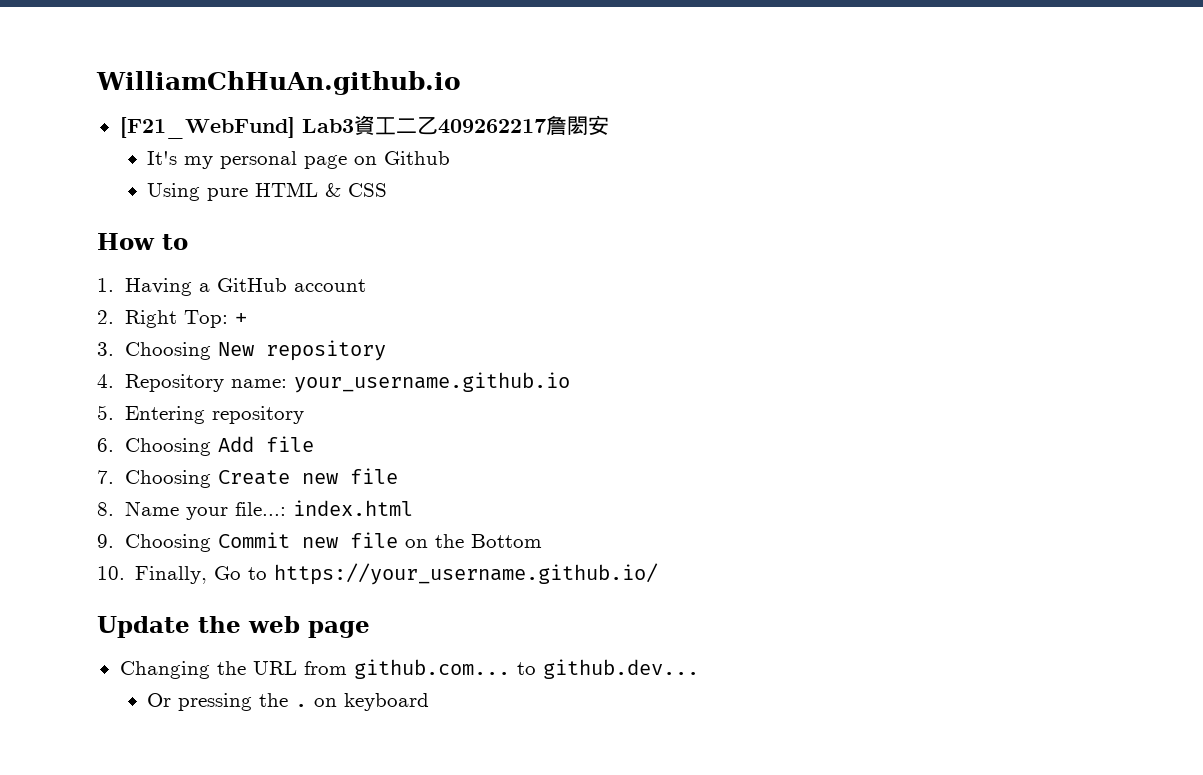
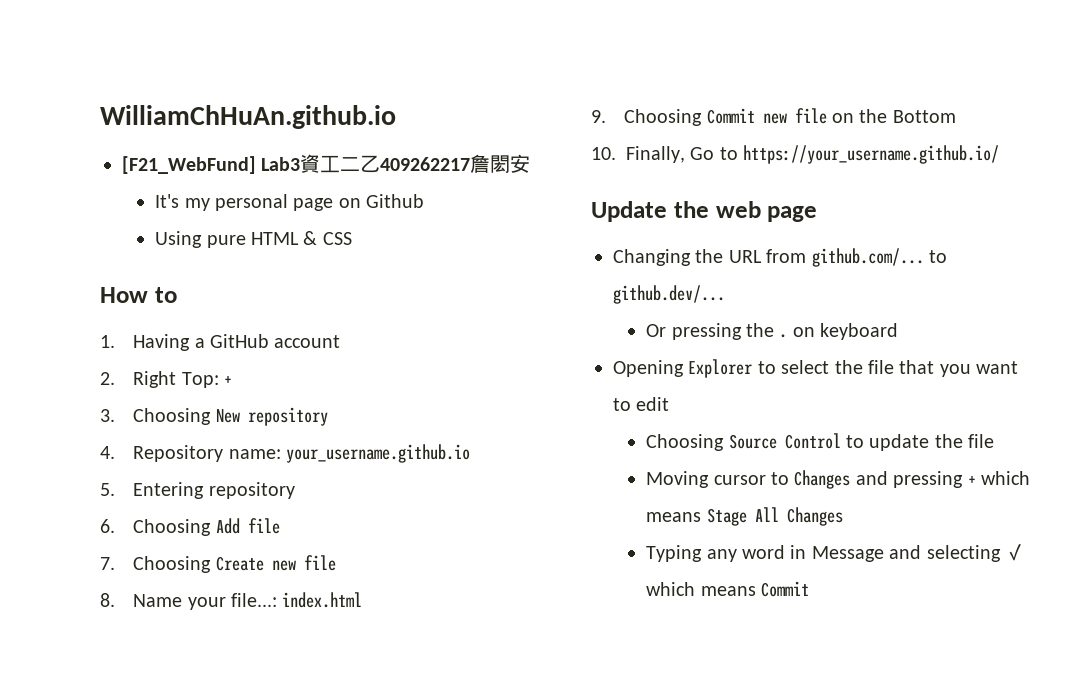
[353,659,699,679] github.com... to github.dev... -> [811,248,947,267] [613,285,725,304] github.com/... to github.dev/...
(430, 702) none -> [613,359,1019,378] [613,397,670,411] [646,433,995,451] [646,470,1030,489] [646,507,843,526] [646,544,1024,562] [646,581,809,597] // Opening Explorer to select the file that you want to edit // Choosing Source Control to update the file // Moving cursor to Changes and pressing + which means Stage All Changes // Typing any word in Message and selecting ✓ which means Commit

